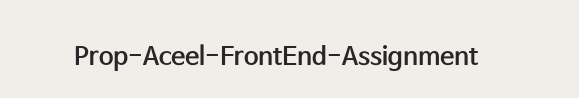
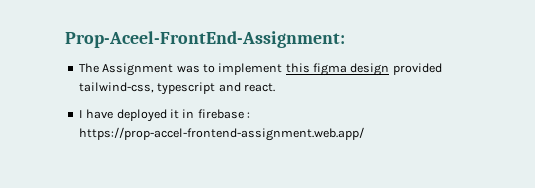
[74,44,478,71] Prop-Aceel-FrontEnd-Assignment -> [65,31,345,48] [78,63,442,76] [78,82,275,95] [78,109,250,122] [78,127,364,141] Prop-Aceel-FrontEnd-Assignment: // The Assignment was to implement this figma design provided tailwind-css, typescript and react. // I have deployed it in firebase : https://prop-accel-frontend-assignment.web.app/

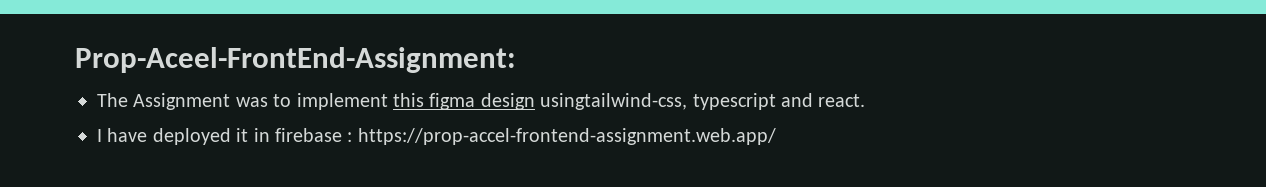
[392,63,442,75] [78,82,154,93] provided tailwind-css, -> [540,93,688,110] usingtailwind-css,

